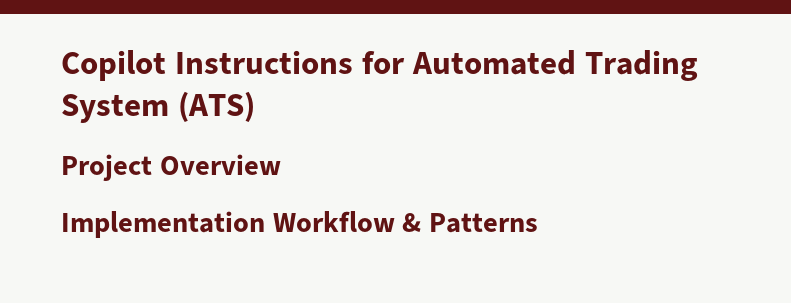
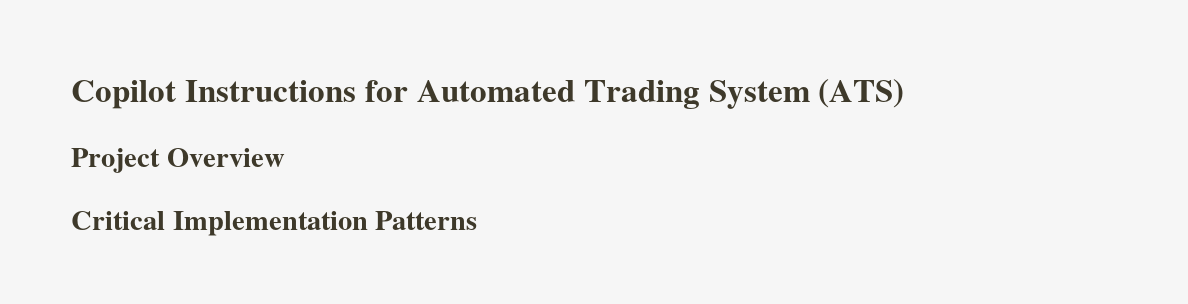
[61,211,422,238] Implementation Workflow & -> [71,211,368,236] Critical Implementation

